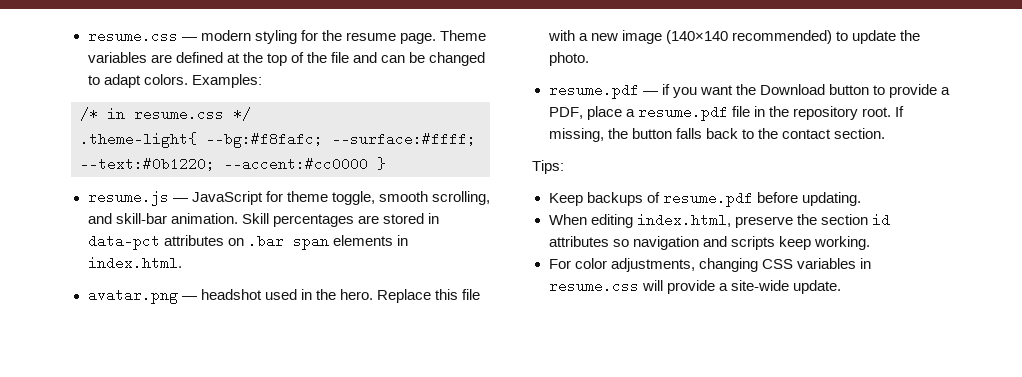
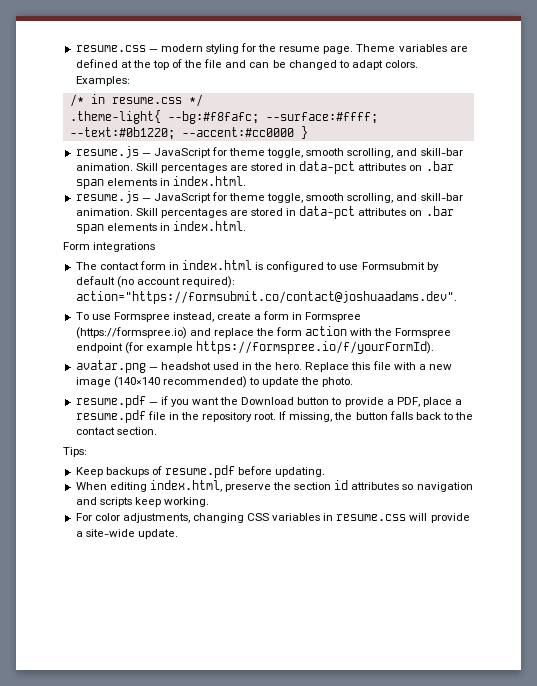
(182, 263) none -> [75,191,463,203] [75,206,454,219] [75,221,246,234] [63,242,156,252] [75,260,439,272] [75,276,235,288] [75,291,457,304] [75,311,362,322] [75,326,452,339] [75,341,434,354] // resume.js — JavaScript for theme toggle, smooth scrolling, and skill-bar animation. Skill percentages are stored in data-pct attributes on .bar span elements in index.html. // Form integrations // The contact form in index.html is configured to use Formsubmit by default (no account required): action="https://formsubmit.co/contact@joshuaadams.dev". // To use Formspree instead, create a form in Formspree (https://formspree.io) and replace the form action with the Formspree endpoint (for example https://formspree.io/f/yourFormId).

